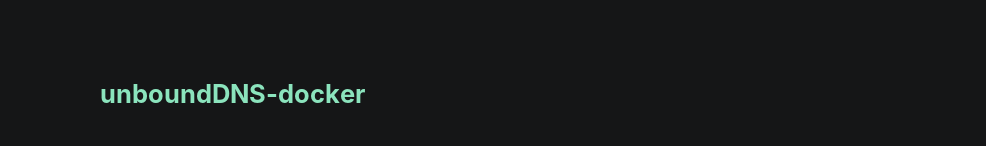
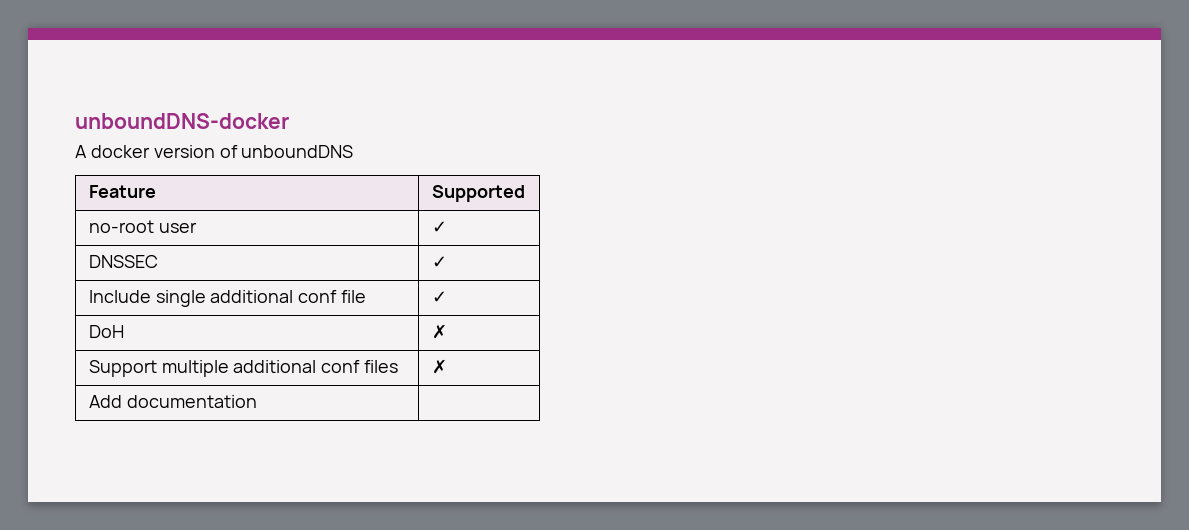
(365, 93) none -> [75,145,354,158] [88,185,156,198] [431,185,525,202] [88,220,197,233] [431,221,447,233] [88,255,158,268] [431,256,447,268] [88,290,367,307] [431,291,447,303] [88,325,124,338] [431,324,447,339] [88,360,399,377] [431,359,447,374] [88,395,257,408] // A docker version of unboundDNS // Feature | Supported // no-root user | ✓ // DNSSEC | ✓ // Include single additional conf file | ✓ // DoH | ✗ // Support multiple additional conf files | ✗ // Add documentation |

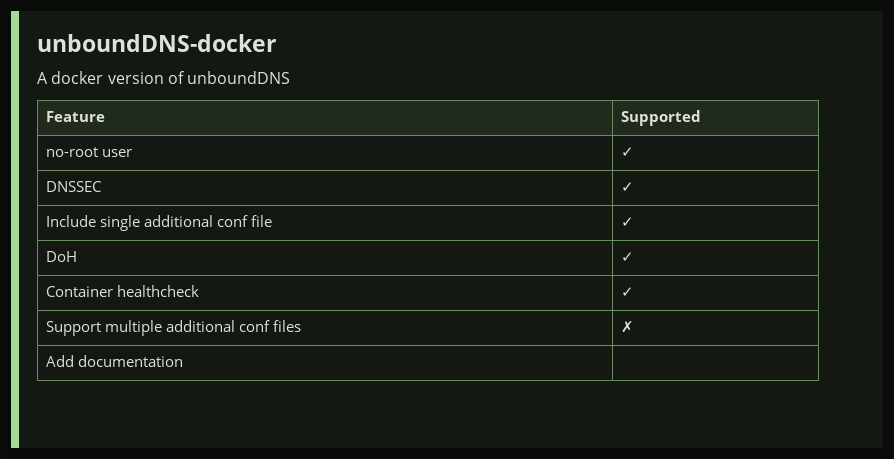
[431,324,447,339] ✗ -> [621,252,635,262] [46,285,200,297] [621,287,635,297] ✓ // Container healthcheck | ✓

